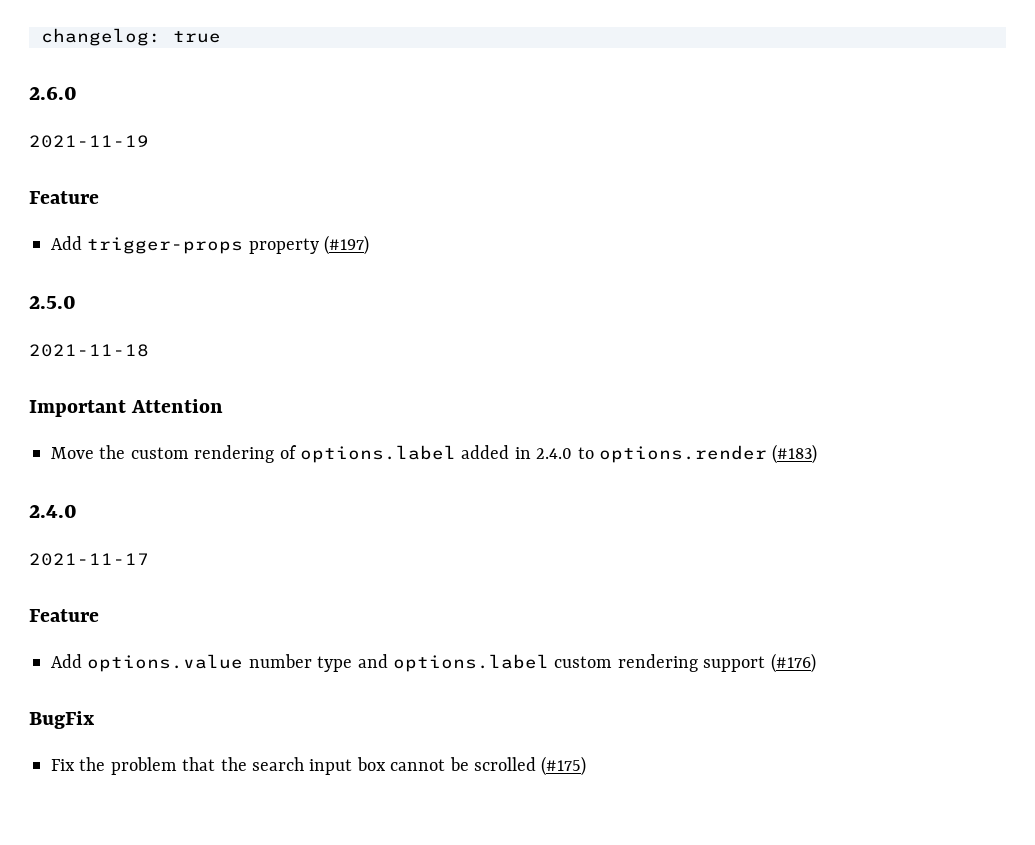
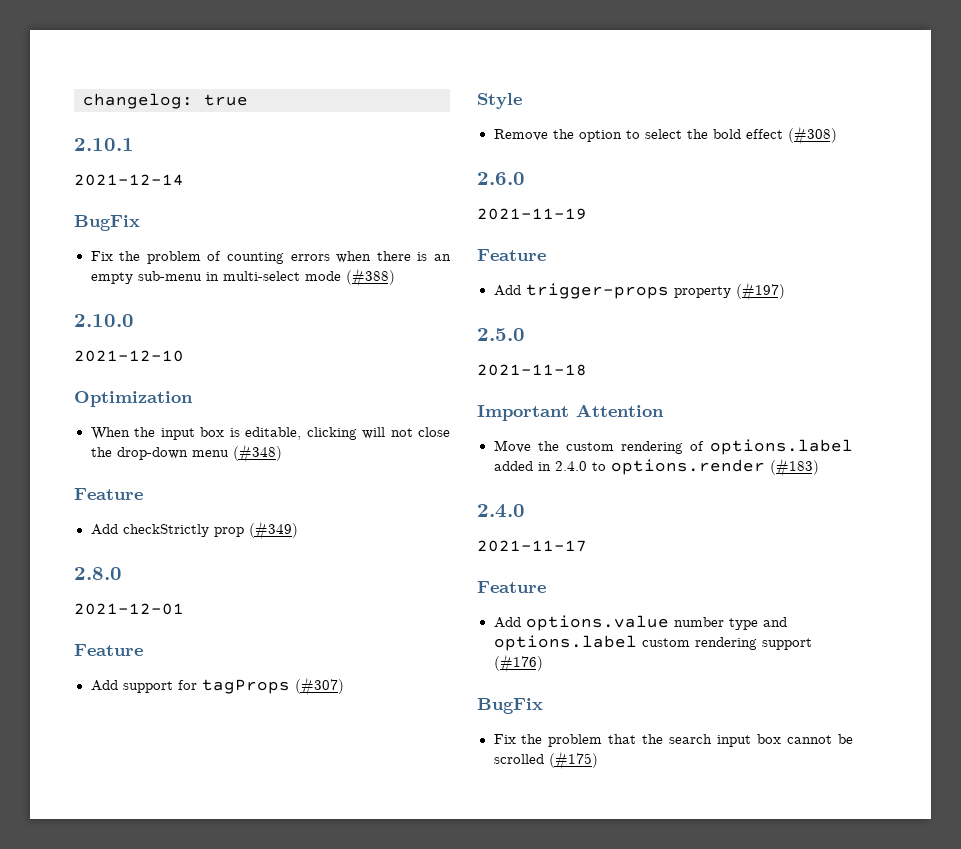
(221, 37) none -> [74,138,134,151] [74,174,184,186] [74,215,140,231] [90,251,451,264] [90,268,395,287] [74,314,134,327] [74,350,184,362] [74,391,193,407] [90,427,450,440] [90,444,282,463] [74,488,143,500] [90,521,298,540] [74,567,122,580] [74,603,184,615] [74,644,143,656] [90,677,344,696] [477,93,522,109] [493,126,837,145] // 2.10.1 // 2021-12-14 // BugFix // Fix the problem of counting errors when there is an empty sub-menu in multi-select mode (#388) // 2.10.0 // 2021-12-10 // Optimization // When the input box is editable, clicking will not close the drop-down menu (#348) // Feature // Add checkStrictly prop (#349) // 2.8.0 // 2021-12-01 // Feature // Add support for tagProps (#307) // Style // Remove the option to select the bold effect (#308)

